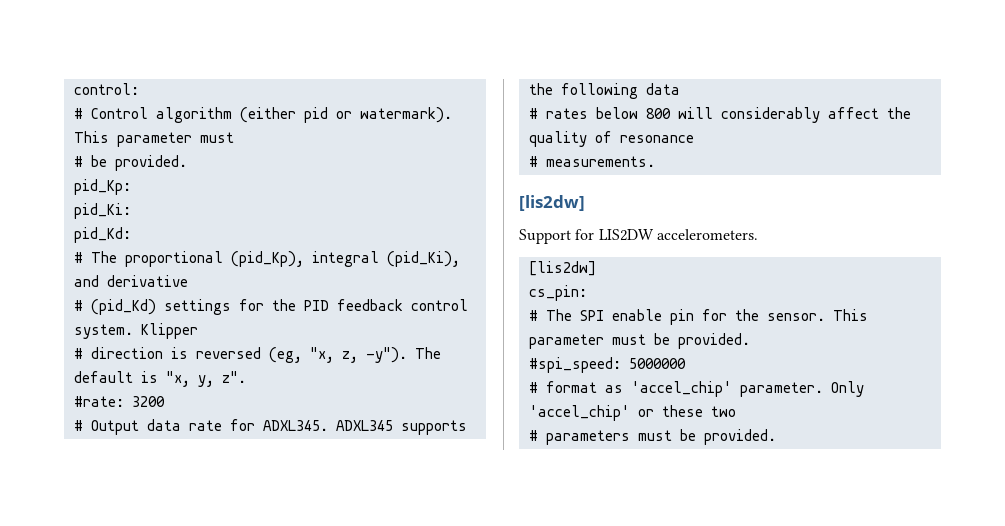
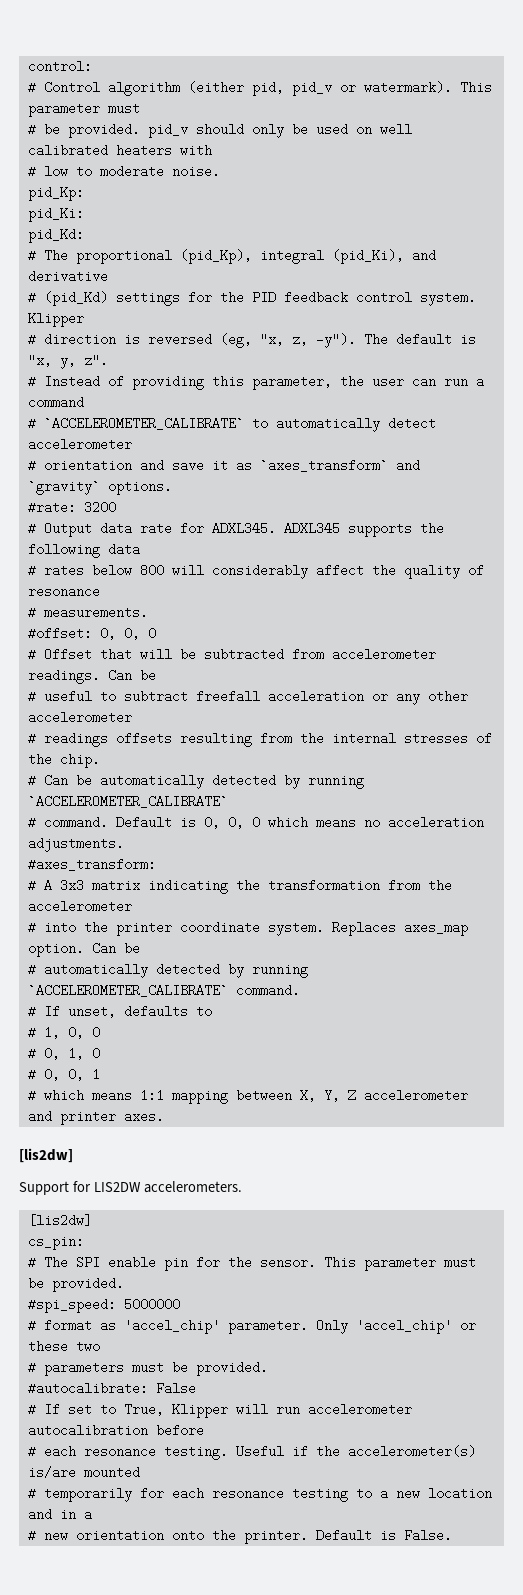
[303,107,328,123] pid -> [251,81,332,96] pid, pid_v
(187, 163) none -> [147,123,412,138] [27,144,212,157] [27,165,220,178] pid_v should only be used on well calibrated heaters with // # low to moderate noise.
(246, 377) none -> [27,375,484,390] [27,396,84,409] [27,417,436,432] [27,438,132,451] [27,459,420,472] [27,480,172,495] // # Instead of providing this parameter, the user can run a command // # `ACCELEROMETER_CALIBRATE` to automatically detect accelerometer // # orientation and save it as `axes_transform` and `gravity` options.
(655, 161) none -> [27,627,156,640] [27,648,436,661] [27,669,156,684] [27,690,468,705] [27,711,132,724] [27,732,492,747] [27,753,100,768] [27,774,364,789] [27,795,228,808] [27,816,484,829] [27,837,124,852] [27,858,156,871] [27,879,452,894] [27,900,132,913] [27,921,468,936] [27,942,140,957] [27,963,308,978] [27,984,300,997] [27,1005,212,1018] [27,1026,100,1039] [27,1047,100,1060] [27,1068,100,1081] [27,1089,468,1104] [27,1110,164,1125] // #offset: 0, 0, 0 // # Offset that will be subtracted from accelerometer readings. Can be // # useful to subtract freefall acceleration or any other accelerometer // # readings offsets resulting from the internal stresses of the chip. // # Can be automatically detected by running `ACCELEROMETER_CALIBRATE` // # command. Default is 0, 0, 0 which means no acceleration adjustments. // #axes_transform: // # A 3x3 matrix indicating the transformation from the accelerometer // # into the printer coordinate system. Replaces axes_map option. Can be // # automatically detected by running `ACCELEROMETER_CALIBRATE` command. // # If unset, defaults to // # 1, 0, 0 // # 0, 1, 0 // # 0, 0, 1 // # which means 1:1 mapping between X, Y, Z accelerometer and printer axes.
(776, 437) none -> [27,1382,196,1395] [27,1403,412,1418] [27,1424,204,1437] [27,1445,476,1460] [27,1466,140,1479] [27,1487,492,1502] [27,1508,92,1521] [27,1529,452,1544] // #autocalibrate: False // # If set to True, Klipper will run accelerometer autocalibration before // # each resonance testing. Useful if the accelerometer(s) is/are mounted // # temporarily for each resonance testing to a new location and in a // # new orientation onto the printer. Default is False.

